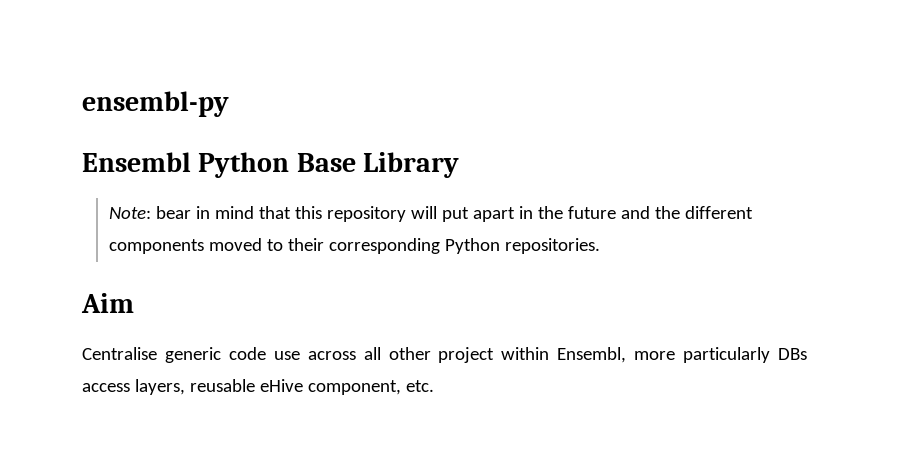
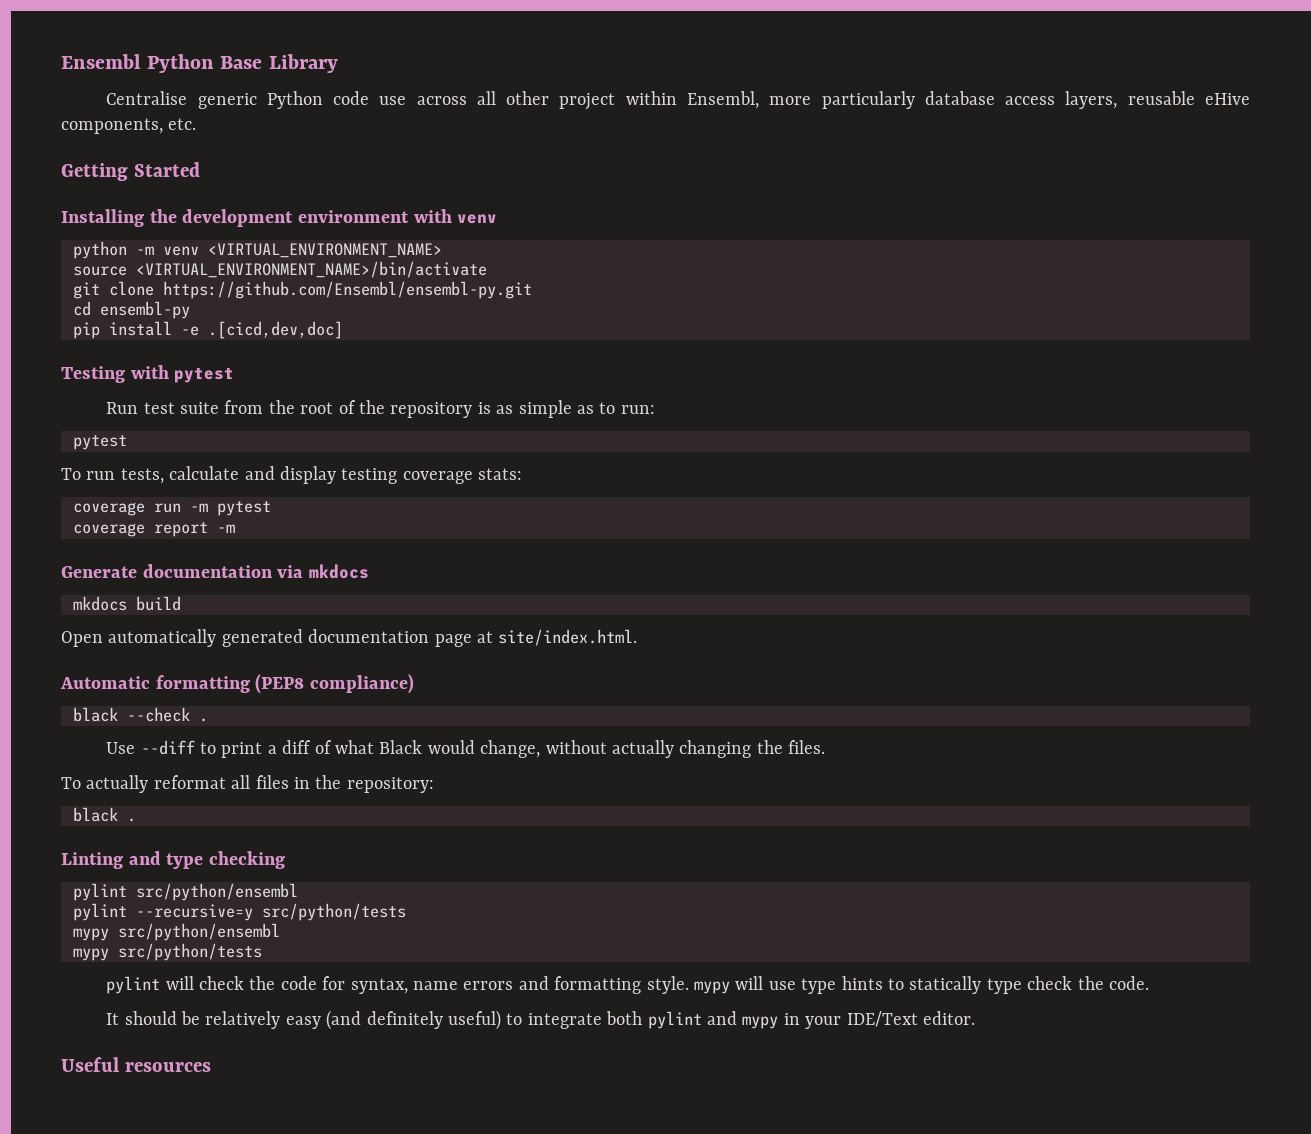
[82,91,229,117] ensembl-py // -> (61, 61) none
[108,206,753,222] [108,238,600,254] [81,293,134,313] // Note: bear in mind that this repository will put apart in the future and the different components moved to their corresponding Python repositories. // Aim -> (338, 63) none
(221, 355) none -> [266,91,323,109] Python
[778,348,808,360] DBs -> [924,91,995,105] database
[307,380,401,395] component, -> [61,118,163,134] components,
(434, 386) none -> [61,162,200,181] [61,209,498,227] [73,241,442,259] [73,261,487,278] [73,281,532,299] [73,301,190,319] [73,321,343,339] [61,365,235,383] [106,400,655,418] [73,435,127,450] [61,466,523,484] [73,501,271,516] [73,522,235,537] [61,564,370,579] [73,596,181,611] [61,629,638,647] [60,674,415,694] [73,707,208,722] [106,740,826,758] [61,775,434,793] [73,807,136,822] [61,851,286,869] [73,883,298,901] [73,903,406,921] [73,923,280,941] [73,943,262,961] [106,976,1150,994] [106,1010,976,1030] [61,1057,211,1072] // Getting Started // Installing the development environment with venv // python -m venv <VIRTUAL_ENVIRONMENT_NAME> // source <VIRTUAL_ENVIRONMENT_NAME>/bin/activate // git clone https://github.com/Ensembl/ensembl-py.git // cd ensembl-py // pip install -e .[cicd,dev,doc] // Testing with pytest // Run test suite from the root of the repository is as simple as to run: // pytest // To run tests, calculate and display testing coverage stats: // coverage run -m pytest // coverage report -m // Generate documentation via mkdocs // mkdocs build // Open automatically generated documentation page at site/index.html. // Automatic formatting (PEP8 compliance) // black --check . // Use --diff to print a diff of what Black would change, without actually changing the files. // To actually reformat all files in the repository: // black . // Linting and type checking // pylint src/python/ensembl // pylint --recursive=y src/python/tests // mypy src/python/ensembl // mypy src/python/tests // pylint will check the code for syntax, name errors and formatting style. mypy will use type hints to statically type check the code. // It should be relatively easy (and definitely useful) to integrate both pylint and mypy in your IDE/Text editor. // Useful resources

